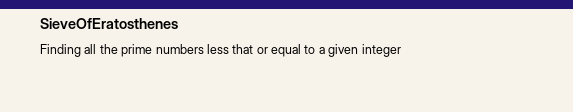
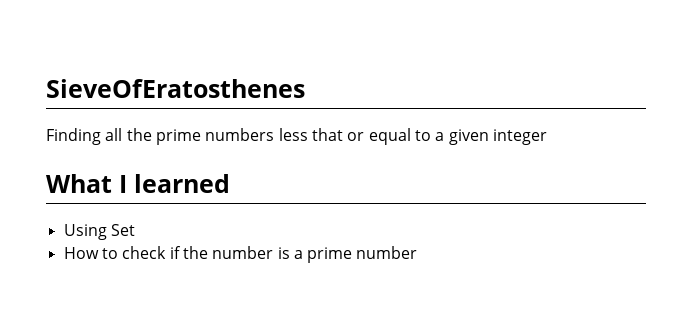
(401, 50) none -> [46,174,230,193] [63,224,135,240] [63,246,418,263] // What I learned // Using Set // How to check if the number is a prime number

